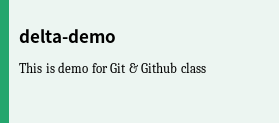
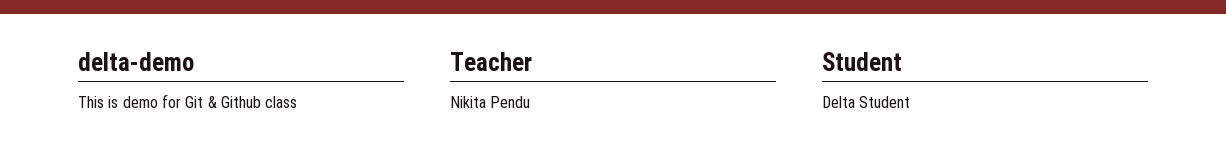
(206, 67) none -> [450,52,532,71] [450,96,531,108] [822,52,902,71] [822,96,911,108] // Teacher // Nikita Pendu // Student // Delta Student

